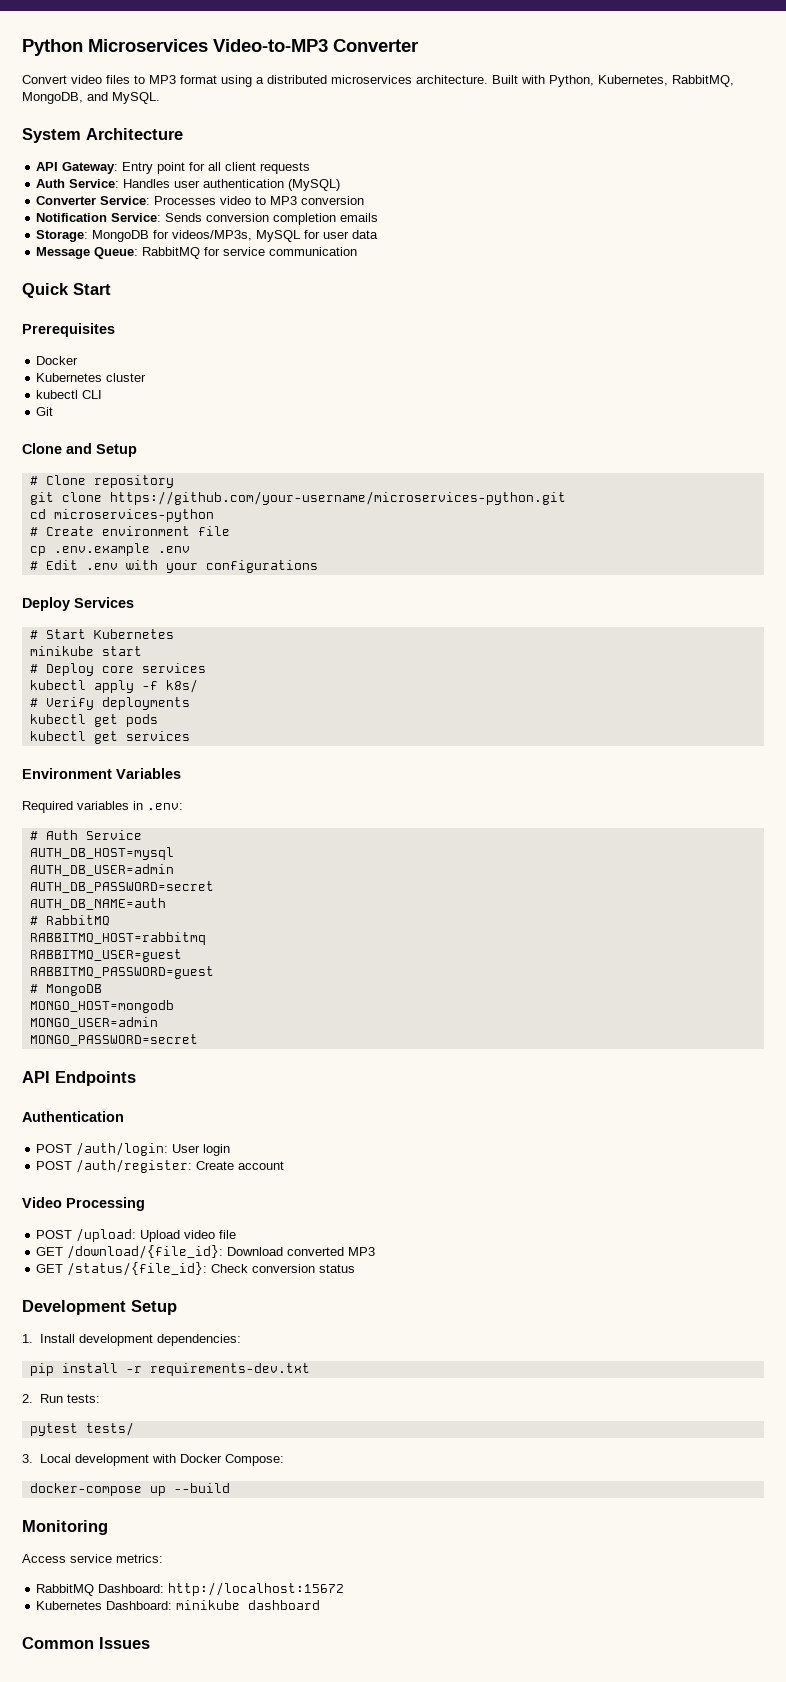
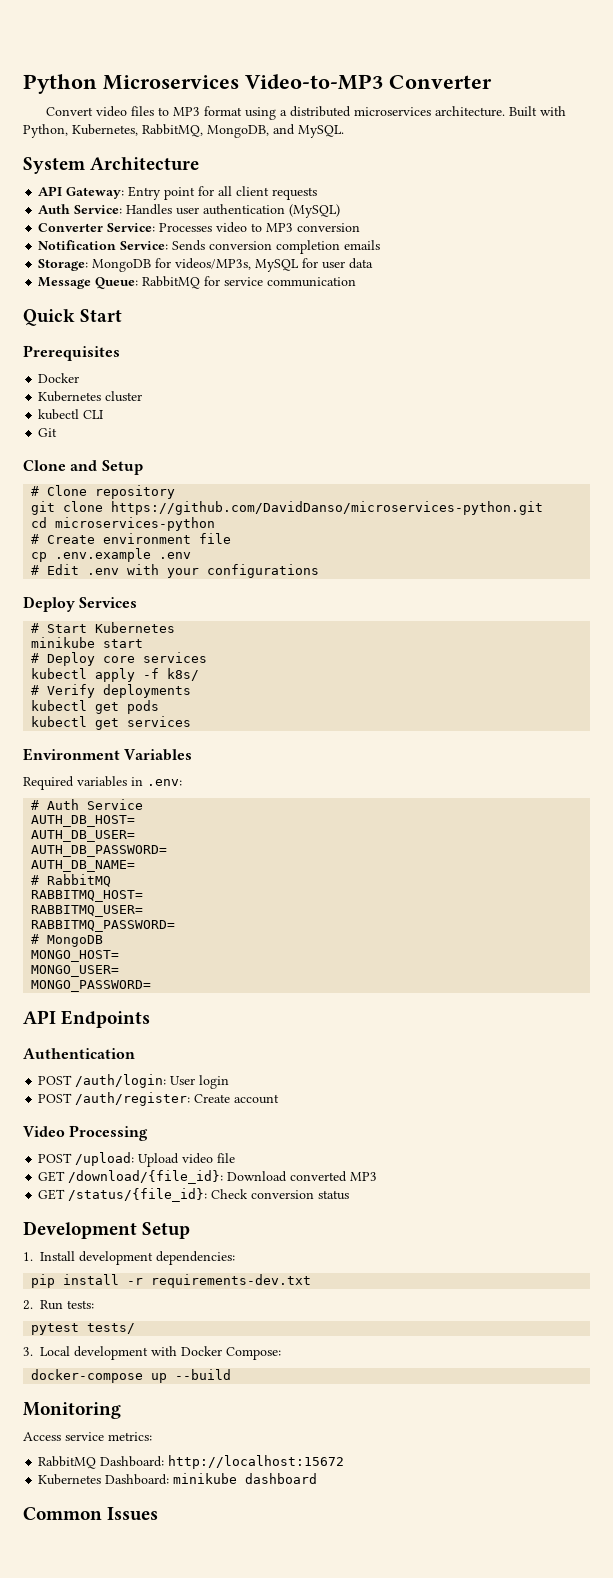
[109,491,566,505] https://github.com/your-username/microservices-python.git -> [111,501,544,515] https://github.com/DavidDanso/microservices-python.git
[29,847,174,860] [29,864,174,876] [29,881,214,893] [29,898,166,910] AUTH_DB_HOST=mysql // AUTH_DB_USER=admin // AUTH_DB_PASSWORD=secret // AUTH_DB_NAME=auth -> [31,815,136,827] [31,830,136,842] [31,845,168,857] [31,860,136,872] AUTH_DB_HOST= // AUTH_DB_USER= // AUTH_DB_PASSWORD= // AUTH_DB_NAME=
[29,932,206,945] [29,949,182,962] [29,966,214,979] RABBITMQ_HOST=rabbitmq // RABBITMQ_USER=guest // RABBITMQ_PASSWORD=guest -> [31,890,144,902] [31,905,144,917] [31,920,176,932] RABBITMQ_HOST= // RABBITMQ_USER= // RABBITMQ_PASSWORD=
[29,1000,174,1013] [29,1017,158,1029] [29,1034,198,1046] MONGO_HOST=mongodb // MONGO_USER=admin // MONGO_PASSWORD=secret -> [31,950,120,962] [31,965,120,977] [31,980,152,992] MONGO_HOST= // MONGO_USER= // MONGO_PASSWORD=

